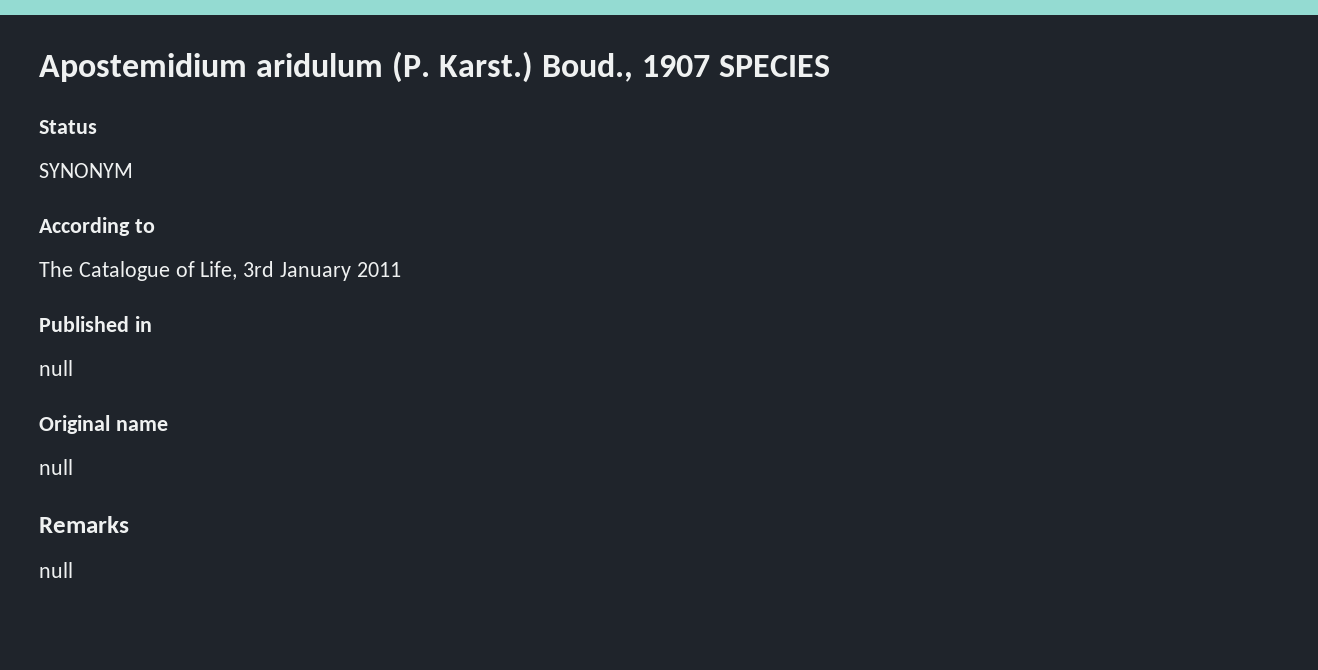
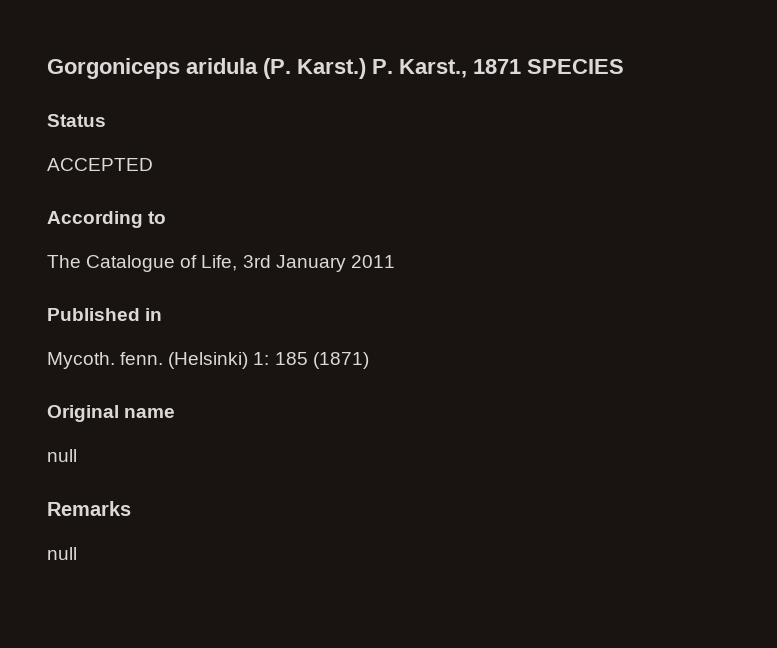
[39,51,711,83] Apostemidium aridulum (P. Karst.) Boud., 1907 -> [47,58,521,79] Gorgoniceps aridula (P. Karst.) P. Karst., 1871
[39,163,133,178] SYNONYM -> [47,158,153,171] ACCEPTED
[39,360,73,376] null -> [47,352,369,369] Mycoth. fenn. (Helsinki) 1: 185 (1871)

